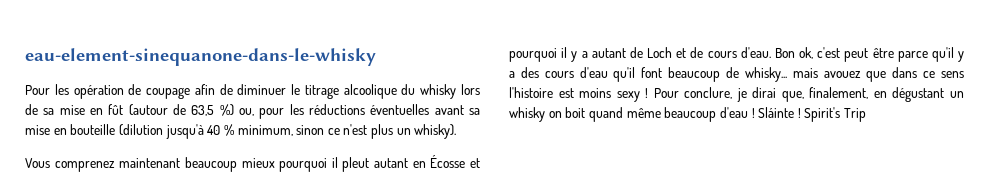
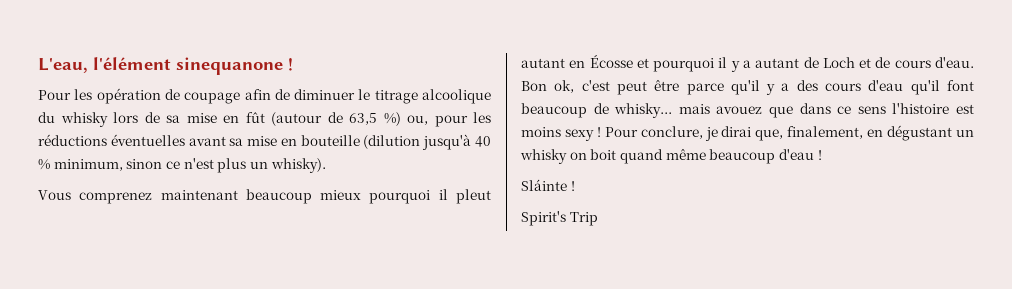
[25,48,376,66] eau-element-sinequanone-dans-le-whisky -> [38,57,293,75] L'eau, l'élément sinequanone !
(755, 113) none -> (822, 155) //
(801, 113) none -> (575, 186) //

